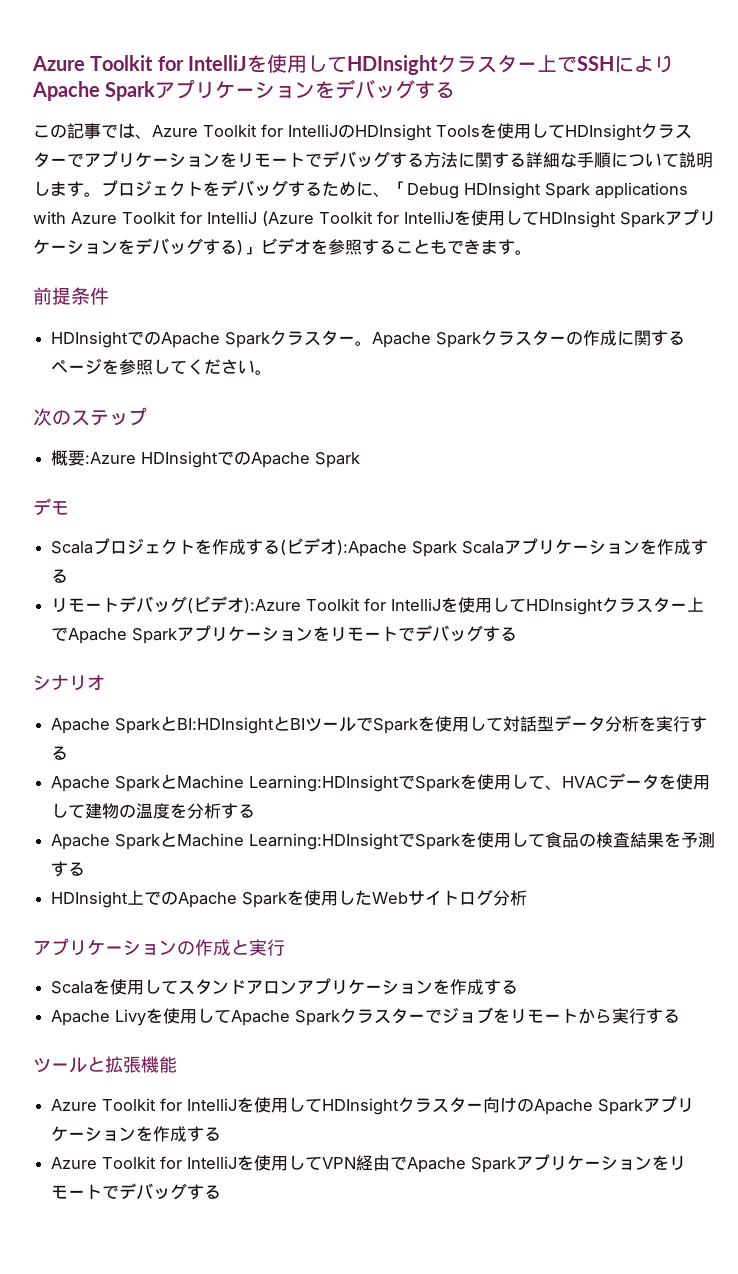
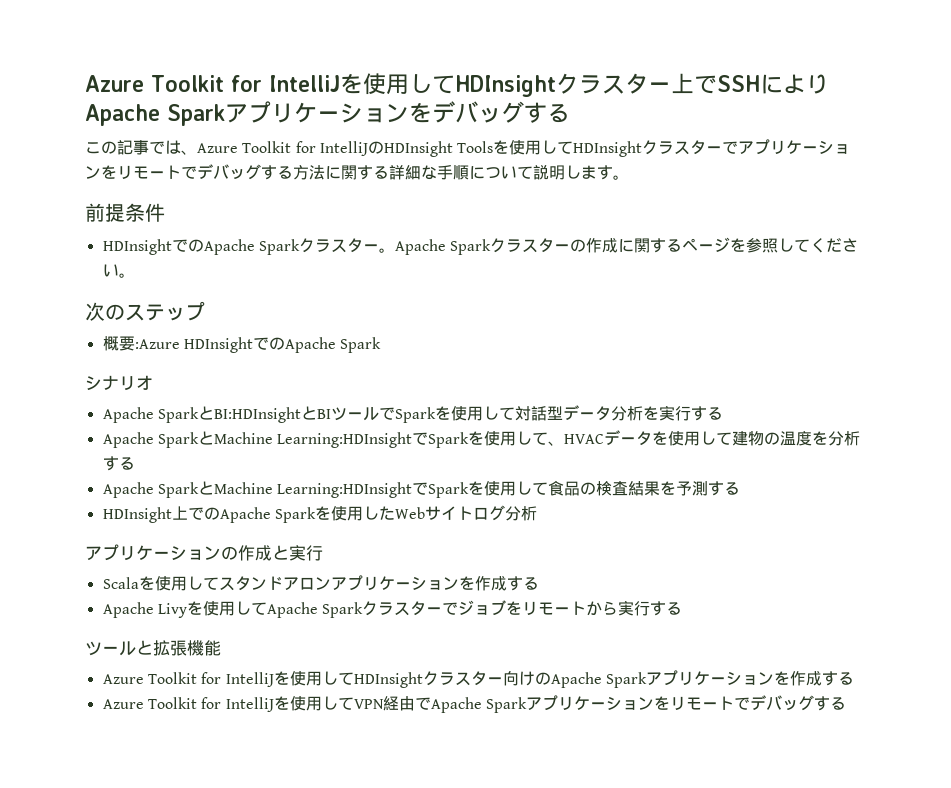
[101,180,688,199] [33,209,716,228] [33,238,532,255] プロジェクトをデバッグするために、「Debug HDInsight Spark applications with Azure Toolkit for IntelliJ (Azure Toolkit for IntelliJを使用してHDInsight Sparkアプリケーションをデバッグする)」ビデオを参照することもできます。 -> (629, 177) none
[33,498,69,516] [51,538,709,557] [51,569,69,583] [51,596,705,615] [51,625,518,644] // デモ // Scalaプロジェクトを作成する(ビデオ):Apache Spark Scalaアプリケーションを作成する // リモートデバッグ(ビデオ):Azure Toolkit for IntelliJを使用してHDInsightクラスター上でApache Sparkアプリケーションをリモートでデバッグする -> (382, 345) none

